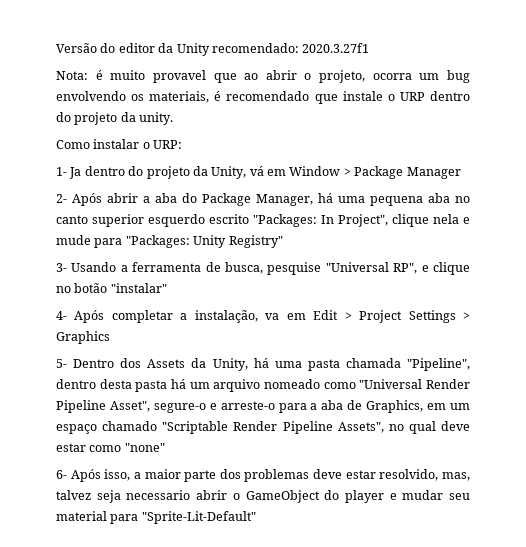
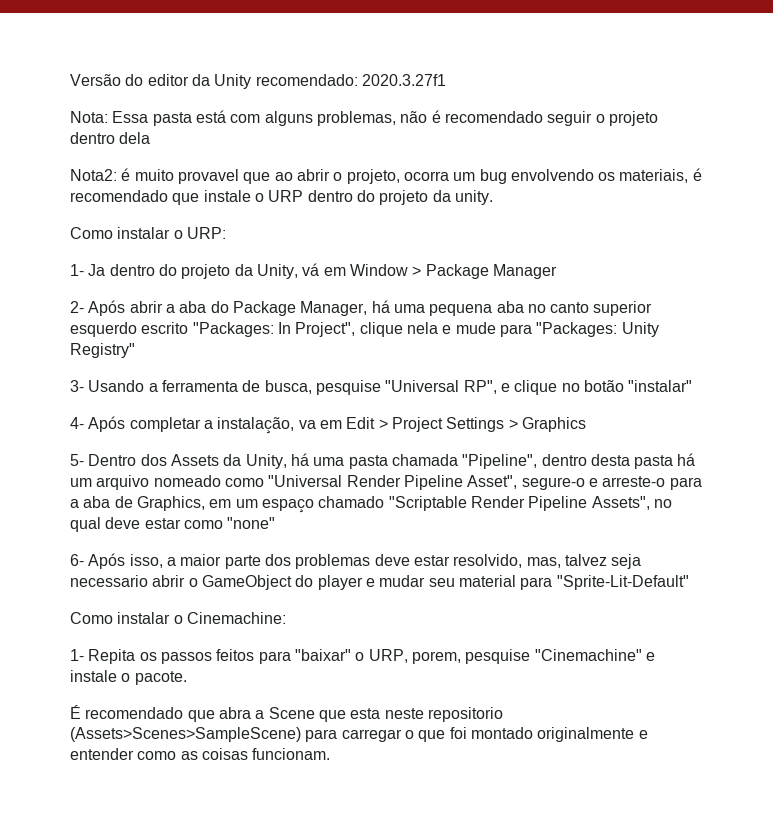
(88, 75) none -> [112,110,658,126] [70,132,151,144] [70,169,117,181] Essa pasta está com alguns problemas, não é recomendado seguir o projeto dentro dela // Nota2:
(256, 517) none -> [70,612,286,624] [70,649,655,664] [70,670,187,685] [70,705,503,722] [70,727,648,742] [70,748,331,760] // Como instalar o Cinemachine: // 1- Repita os passos feitos para "baixar" o URP, porem, pesquise "Cinemachine" e instale o pacote. // É recomendado que abra a Scene que esta neste repositorio (Assets>Scenes>SampleScene) para carregar o que foi montado originalmente e entender como as coisas funcionam.

